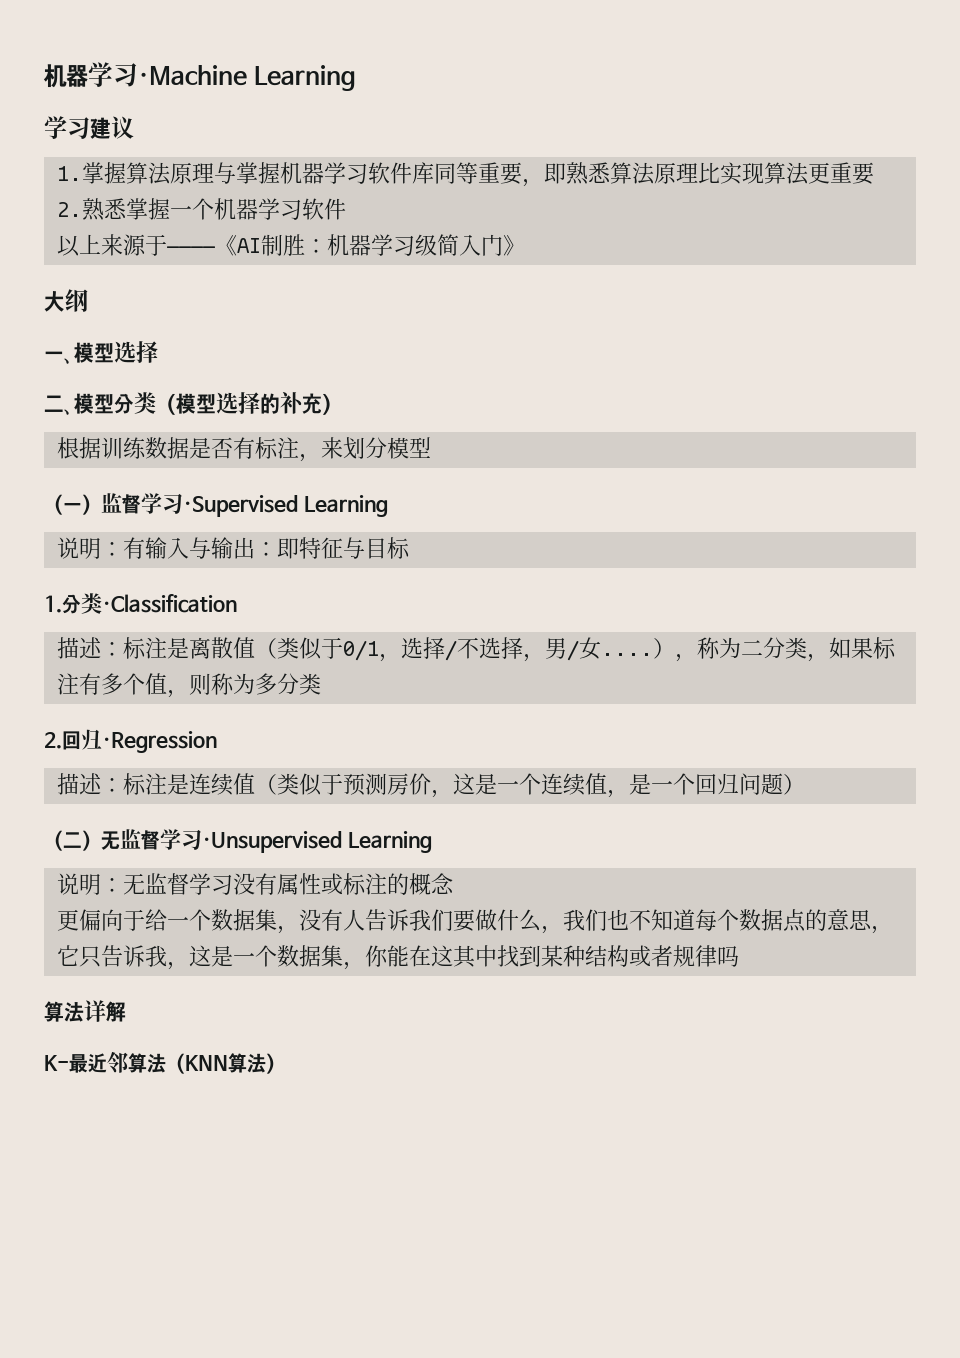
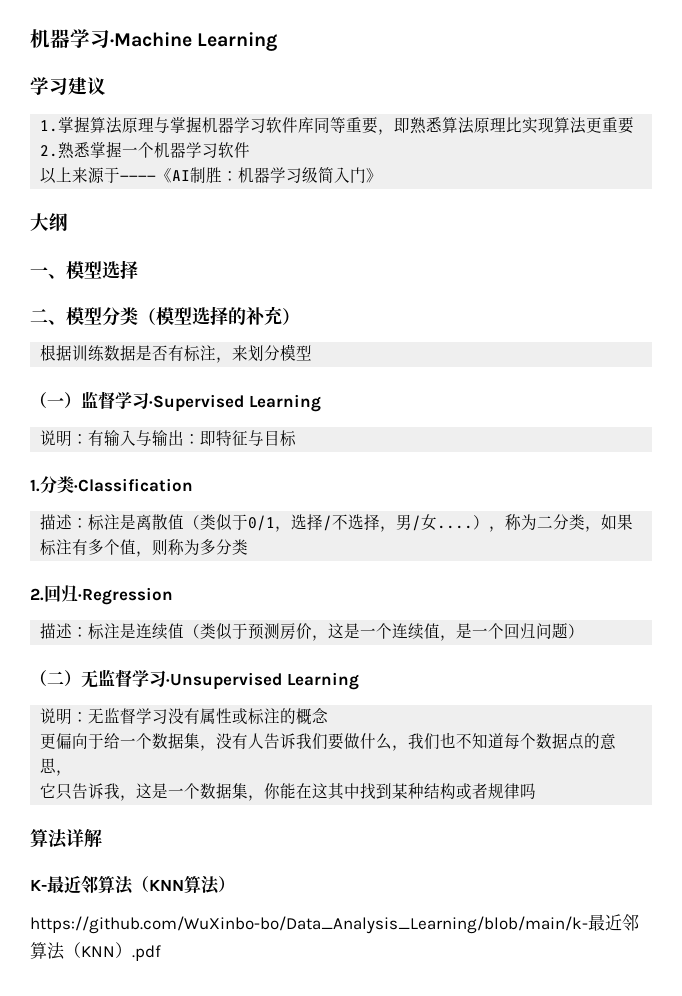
(285, 1063) none -> [30,914,639,934] [30,942,161,961] // https://github.com/WuXinbo-bo/Data_Analysis_Learning/blob/main/k-最近邻算法（KNN）.pdf

